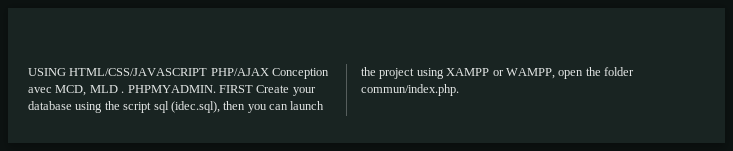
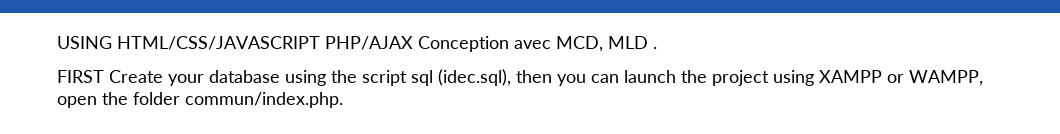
[127,85,216,93] PHPMYADMIN. -> (657, 48) //

